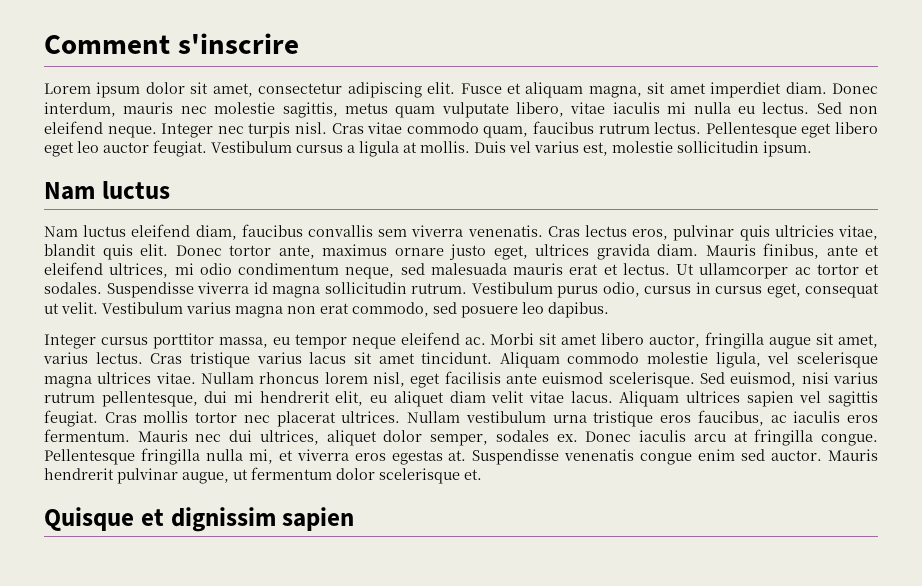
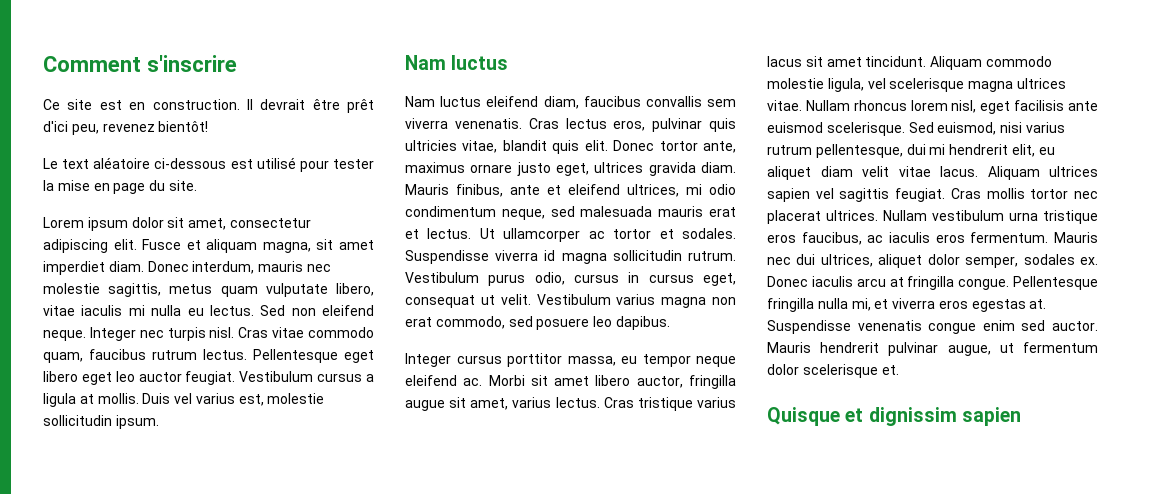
(299, 43) none -> [43,99,374,113] [43,121,209,135] [43,157,374,172] [43,180,197,194] // Ce site est en construction. Il devrait être prêt d'ici peu, revenez bientôt! // Le text aléatoire ci-dessous est utilisé pour tester la mise en page du site.

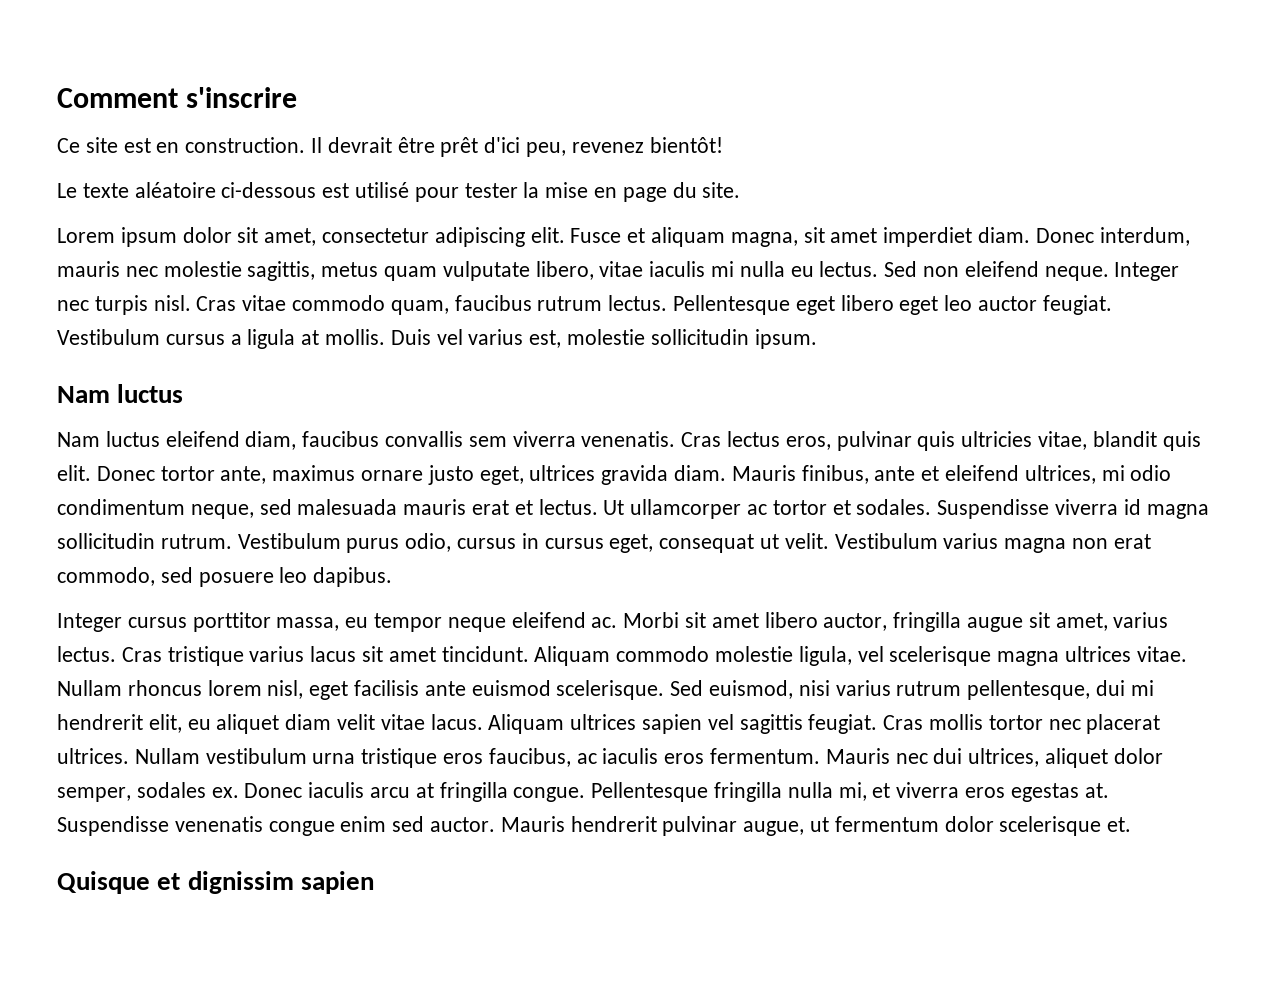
[62,159,90,169] text -> [82,183,129,198] texte

